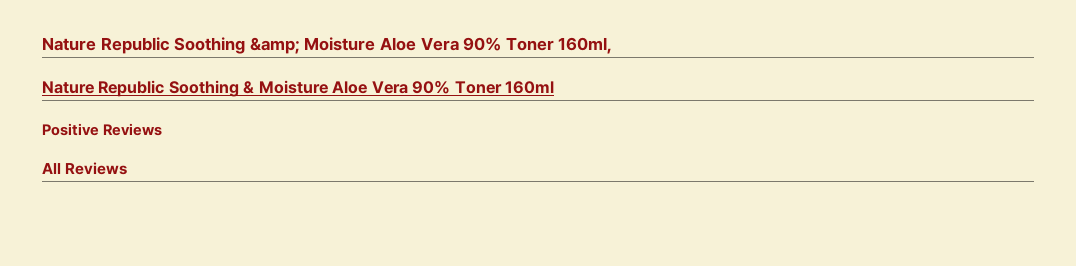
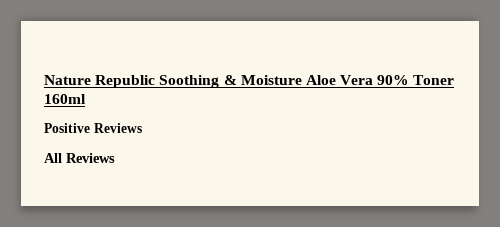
[42,37,613,54] [42,80,239,97] Nature Republic Soothing &amp; Moisture Aloe Vera 90% Toner 160ml, // Nature Republic Soothing -> [44,75,220,88] Nature Republic Soothing

